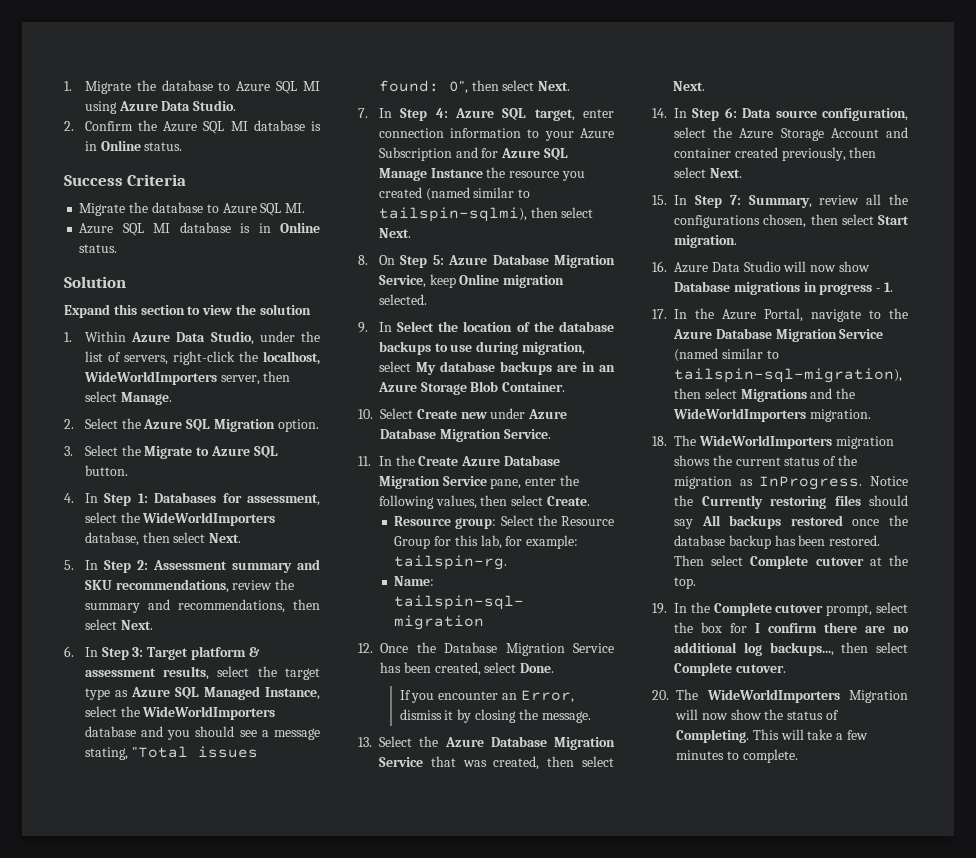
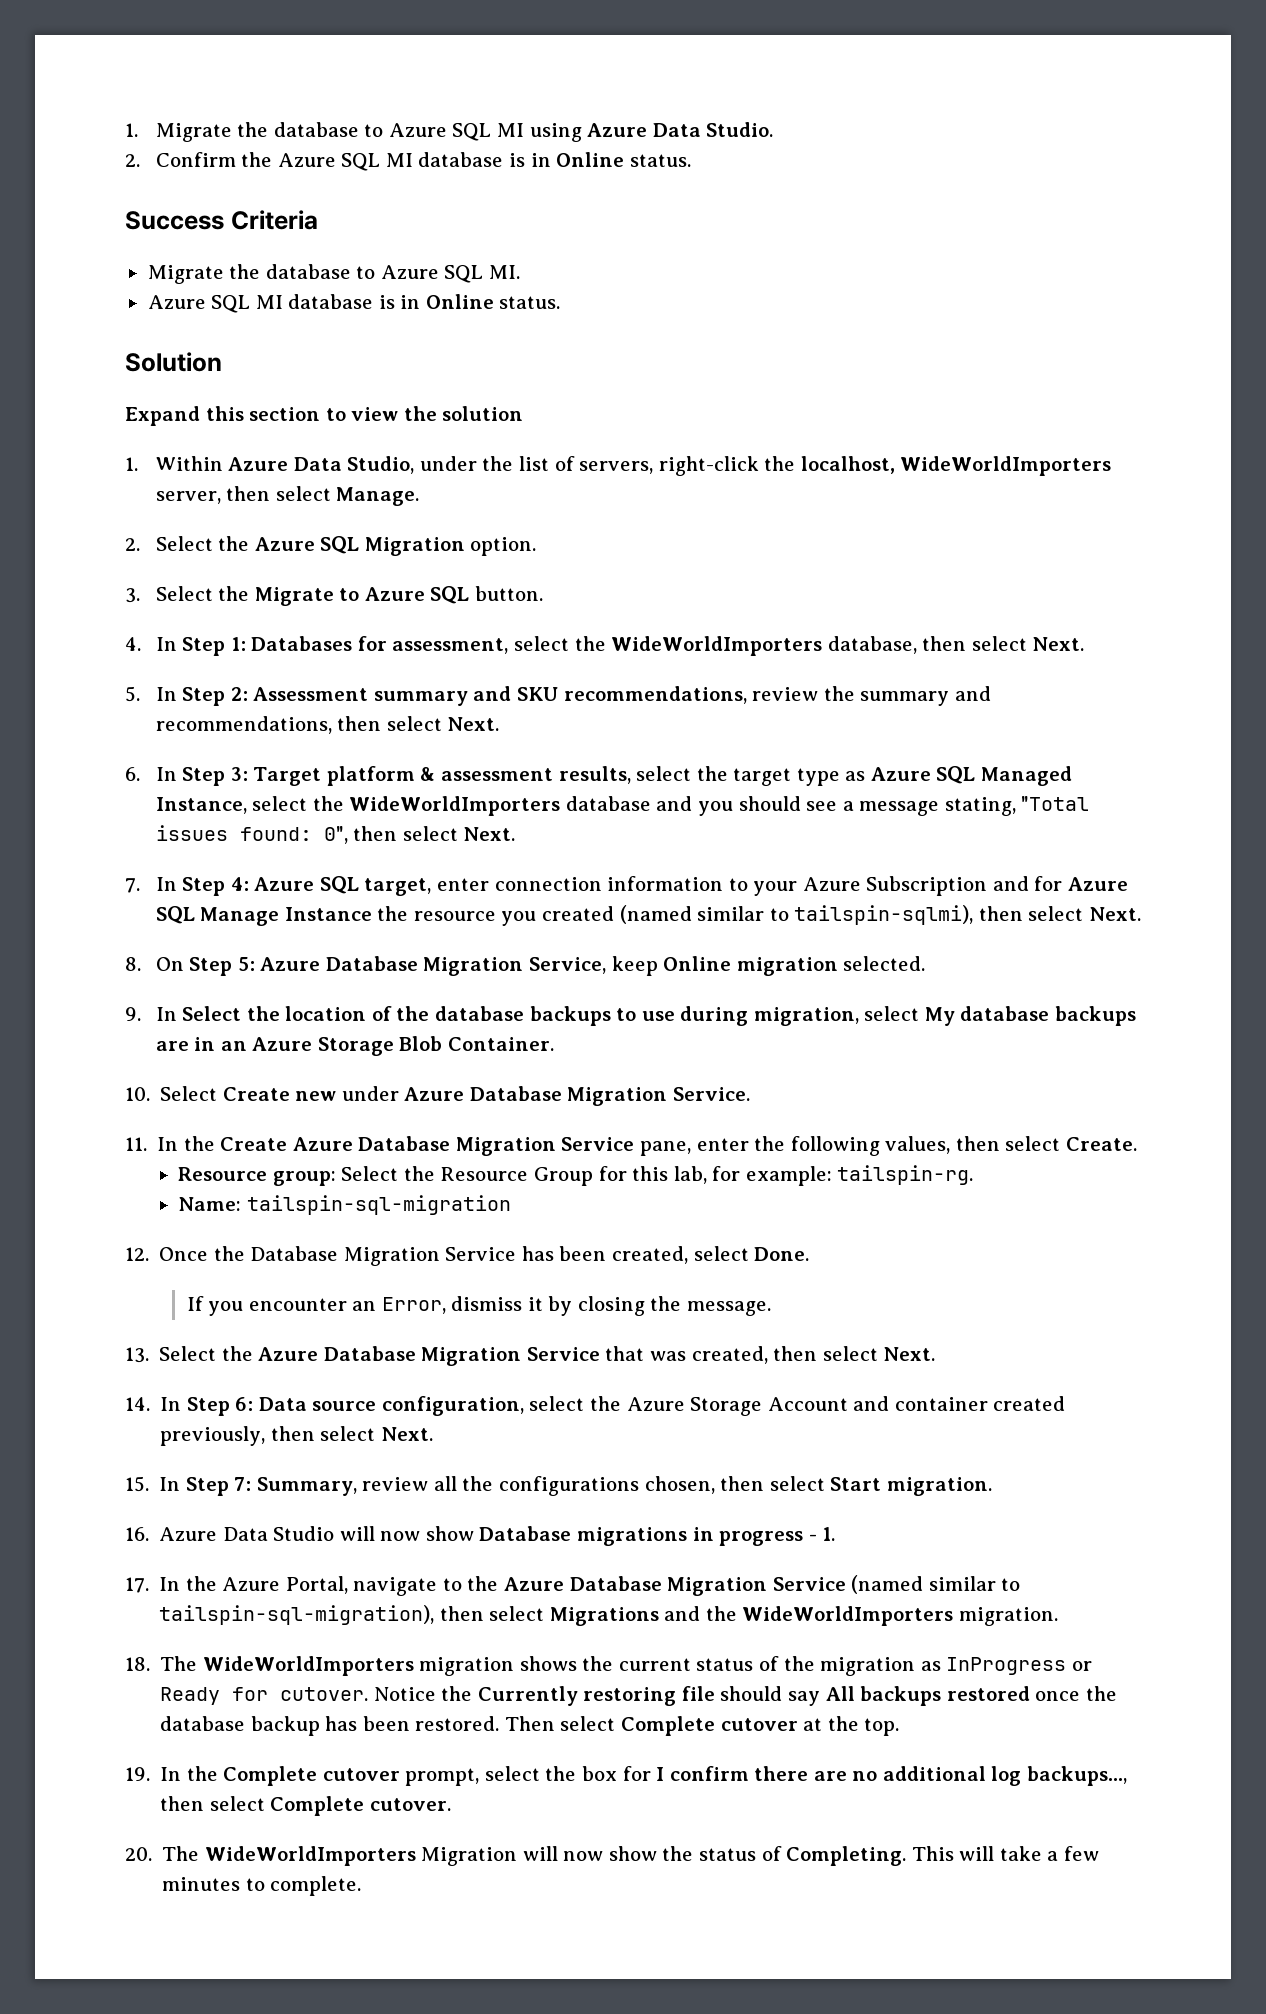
[759,476,863,490] InProgress. -> [946,1657,1092,1675] [160,1687,369,1705] InProgress or Ready for cutover.
[834,495,861,506] files -> [681,1686,715,1701] file

